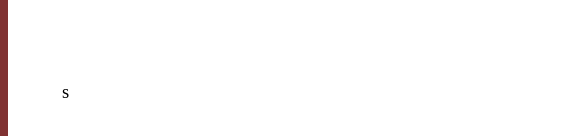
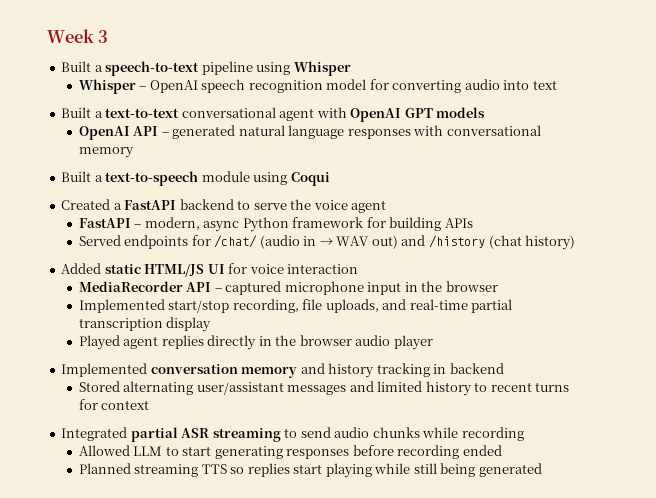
[62,89,69,98] s -> [47,29,109,43] [61,61,351,76] [78,79,557,94] [61,107,486,122] [78,125,541,140] [78,147,134,158] [61,171,330,186] [61,199,387,213] [78,217,473,232] [78,235,576,250] [61,263,359,277] [78,281,498,295] [78,299,513,313] [78,317,212,332] [78,335,433,350] [61,363,504,378] [78,381,570,396] [78,399,150,410] [61,427,524,442] [78,445,502,459] [78,463,542,478] Week 3 // Built a speech-to-text pipeline using Whisper // Whisper – OpenAI speech recognition model for converting audio into text // Built a text-to-text conversational agent with OpenAI GPT models // OpenAI API – generated natural language responses with conversational memory // Built a text-to-speech module using Coqui // Created a FastAPI backend to serve the voice agent // FastAPI – modern, async Python framework for building APIs // Served endpoints for /chat/ (audio in → WAV out) and /history (chat history) // Added static HTML/JS UI for voice interaction // MediaRecorder API – captured microphone input in the browser // Implemented start/stop recording, file uploads, and real-time partial transcription display // Played agent replies directly in the browser audio player // Implemented conversation memory and history tracking in backend // Stored alternating user/assistant messages and limited history to recent turns for context // Integrated partial ASR streaming to send audio chunks while recording // Allowed LLM to start generating responses before recording ended // Planned streaming TTS so replies start playing while still being generated

